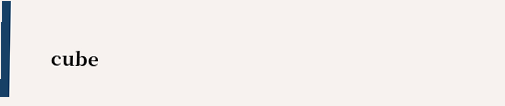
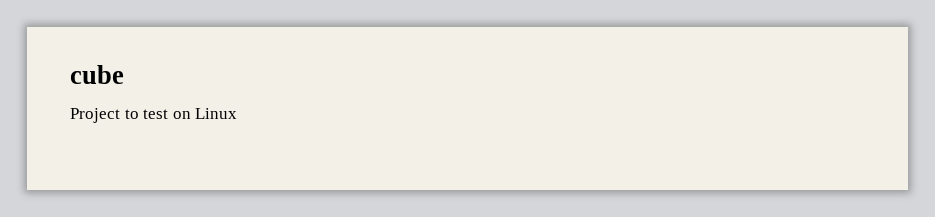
(100, 58) none -> [70,108,238,123] // Project to test on Linux

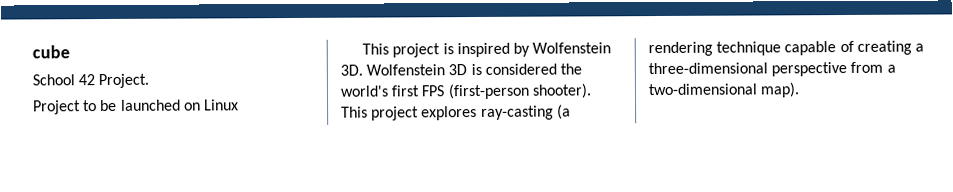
(124, 74) none -> [32,73,150,89] // School 42 Project.
[143,109,169,119] test -> [100,99,181,112] be launched
(238, 113) none -> [362,42,612,58] [340,63,582,76] [340,83,592,100] [341,104,571,121] [648,40,924,57] [648,61,896,77] [648,82,801,98] // This project is inspired by Wolfenstein 3D. Wolfenstein 3D is considered the world's first FPS (first-person shooter). This project explores ray-casting (a rendering technique capable of creating a three-dimensional perspective from a two-dimensional map).

